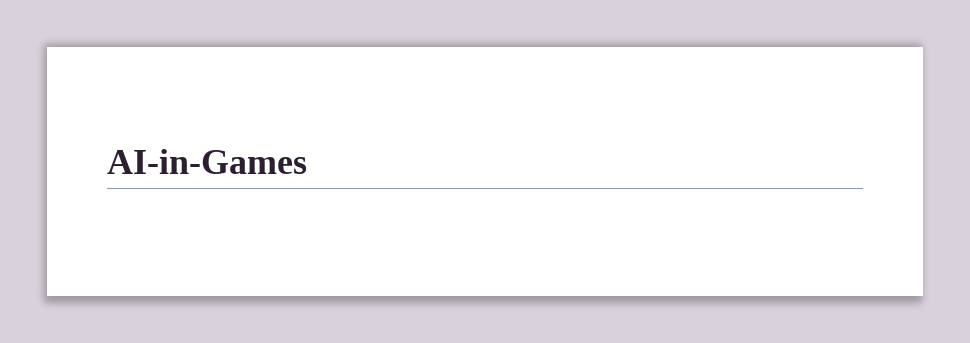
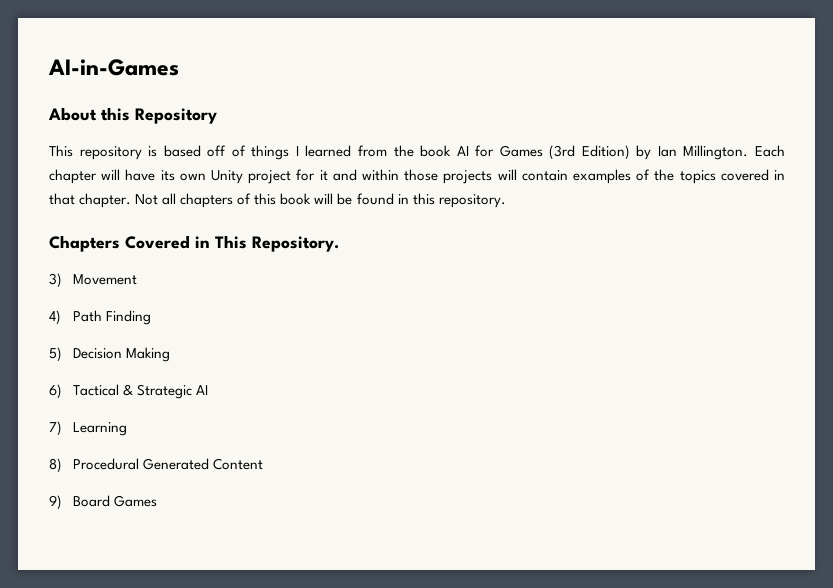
(307, 161) none -> [48,107,217,124] [49,145,785,160] [49,169,786,184] [49,193,506,208] [49,235,339,252] [49,273,138,288] [49,310,152,325] [49,347,171,362] [49,384,209,399] [49,421,128,436] [49,458,264,473] [49,495,158,510] // About this Repository // This repository is based off of things I learned from the book AI for Games (3rd Edition) by Ian Millington. Each chapter will have its own Unity project for it and within those projects will contain examples of the topics covered in that chapter. Not all chapters of this book will be found in this repository. // Chapters Covered in This Repository. // 3) Movement // 4) Path Finding // 5) Decision Making // 6) Tactical & Strategic AI // 7) Learning // 8) Procedural Generated Content // 9) Board Games

